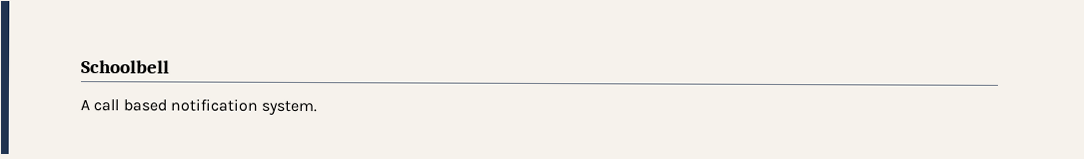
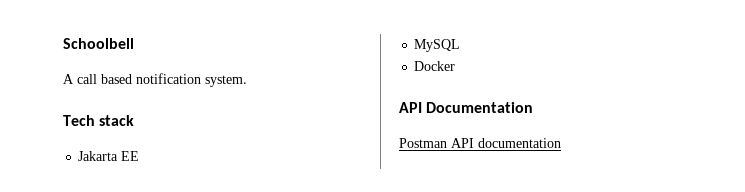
(318, 108) none -> [63,115,135,126] [78,151,140,161] [414,39,461,52] [414,61,456,71] [399,102,534,113] [399,138,561,148] // Tech stack // Jakarta EE // MySQL // Docker // API Documentation // Postman API documentation

